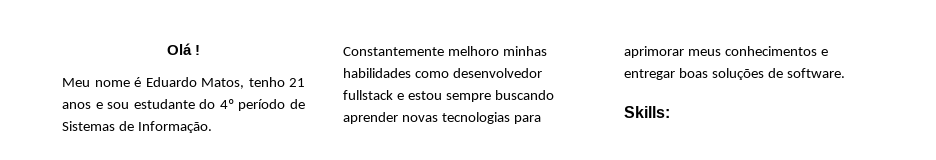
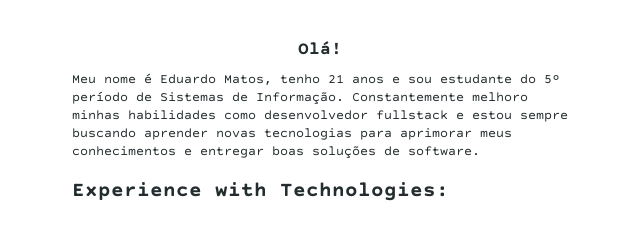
[166,43,201,55] Olá ! -> [298,41,342,55] Olá!
[219,99,234,109] 4º -> [544,75,560,84] 5º
[624,106,670,118] Skills: -> [72,182,449,201] Experience with Technologies:

